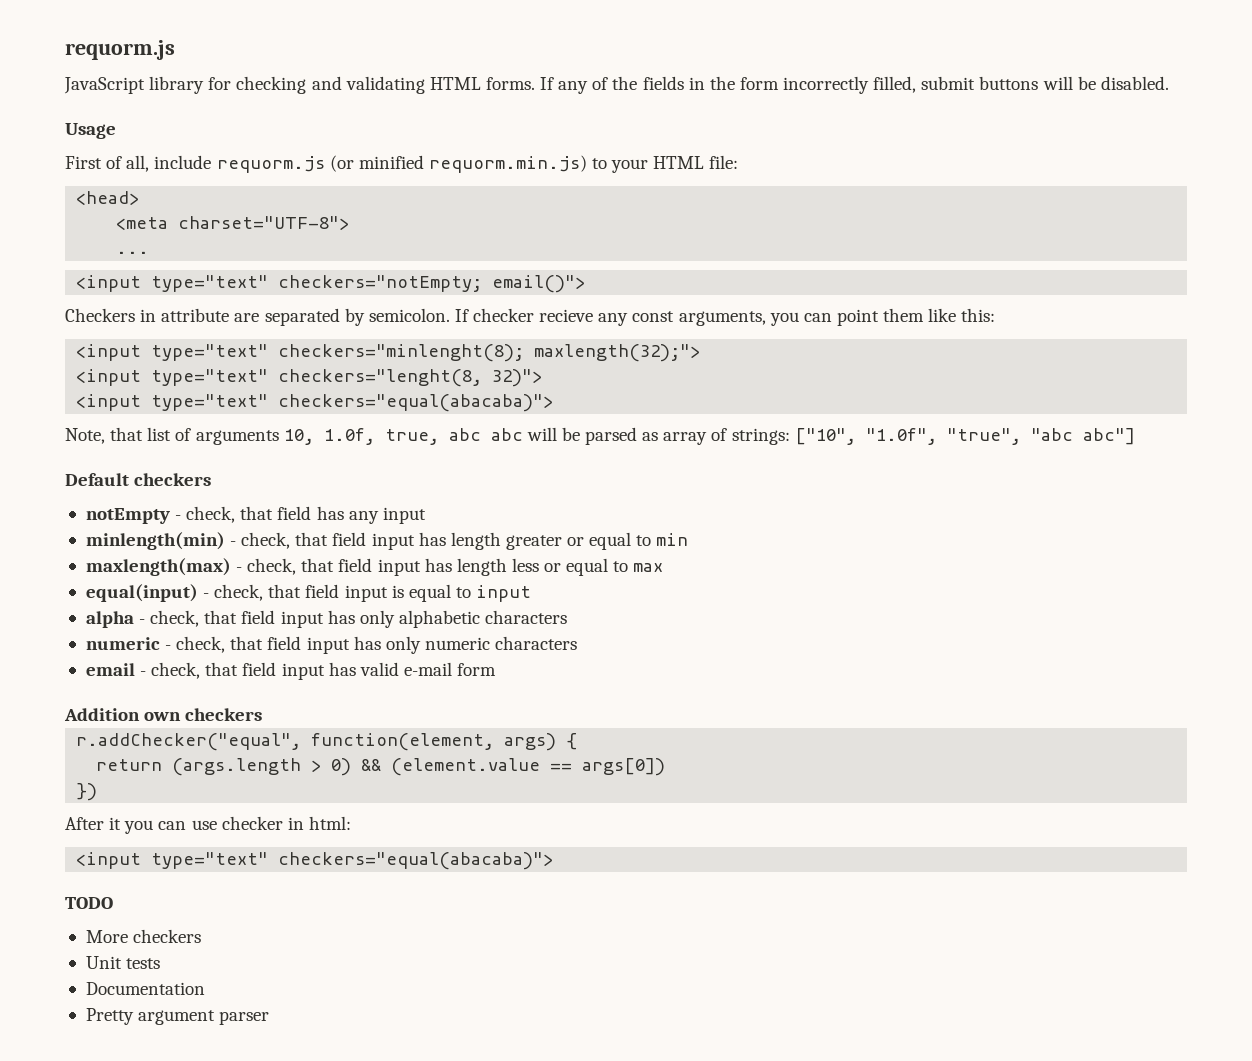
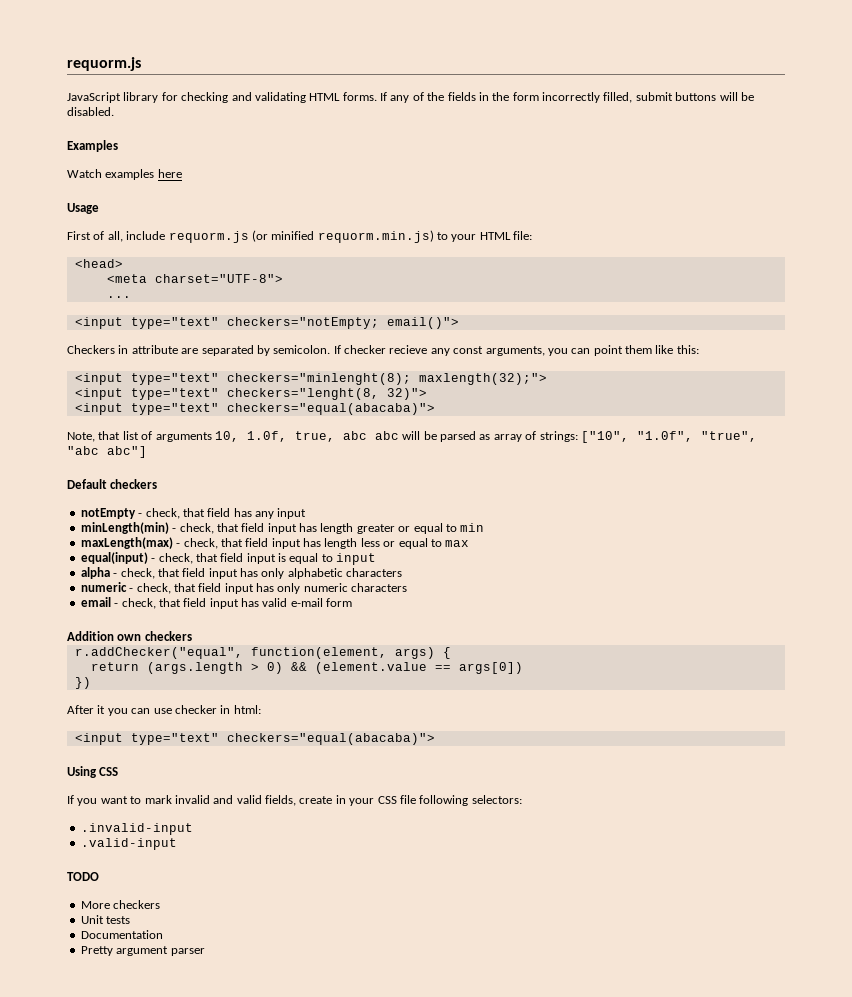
(1169, 83) none -> [67,140,118,152] [67,169,182,180] // Examples // Watch examples here
[85,532,225,550] minlength(min) -> [80,522,169,534] minLength(min)
[85,558,231,576] maxlength(max) -> [80,537,173,549] maxLength(max)
(554, 861) none -> [67,766,119,778] [67,795,522,806] [80,823,193,835] [80,838,177,850] // Using CSS // If you want to mark invalid and valid fields, create in your CSS file following selectors: // .invalid-input // .valid-input

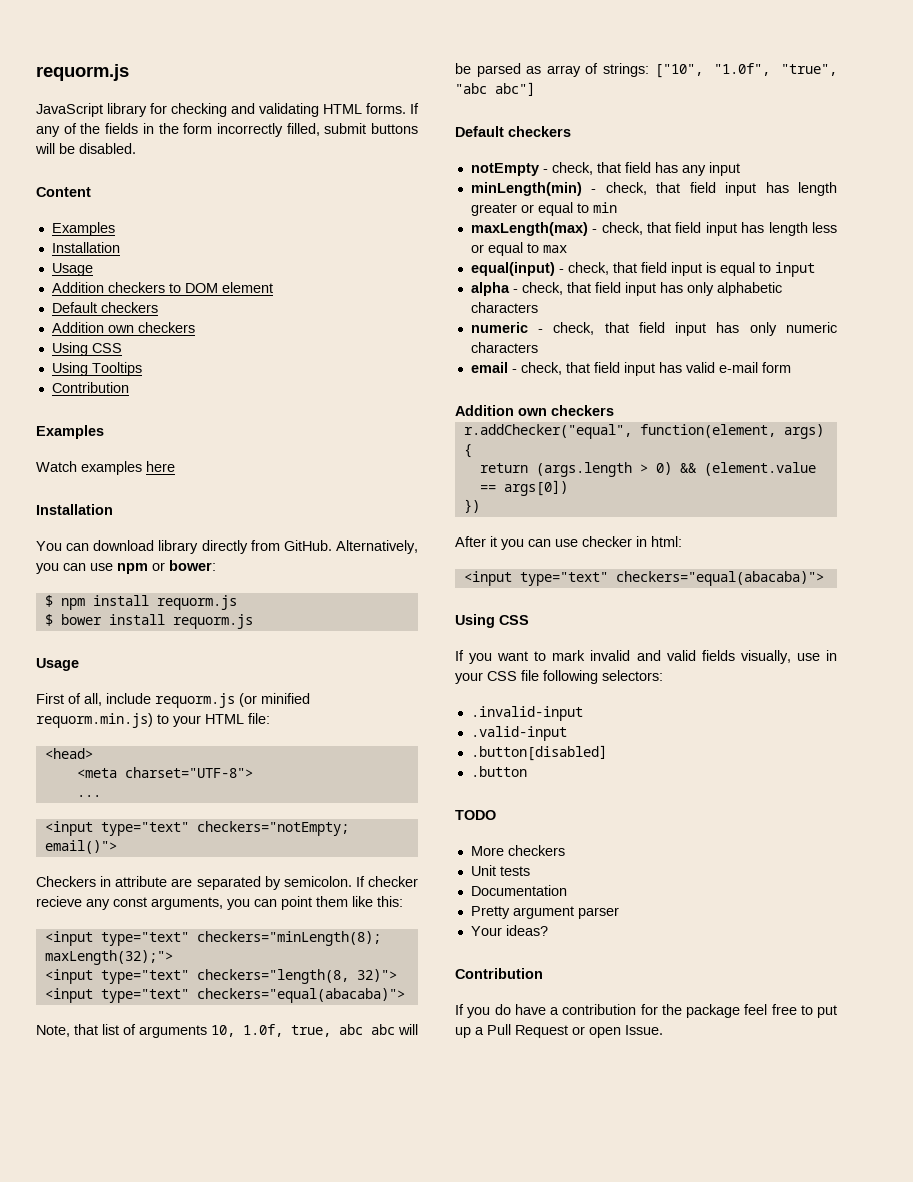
[67,140,118,152] [67,169,182,180] Examples // Watch examples here -> [36,187,91,197] [51,222,115,236] [51,242,120,253] [51,263,93,276] [51,282,273,293] [51,302,158,313] [51,322,195,333] [51,342,122,356] [51,362,142,376] [51,382,129,393] [36,425,104,439] [36,461,175,475] [36,504,113,515] [36,540,418,554] [36,560,216,574] [44,595,237,610] [44,614,253,629] Content // Examples // Installation // Usage // Addition checkers to DOM element // Default checkers // Addition own checkers // Using CSS // Using Tooltips // Contribution // Examples // Watch examples here // Installation // You can download library directly from GitHub. Alternatively, you can use npm or bower: // $ npm install requorm.js // $ bower install requorm.js
[226,373,547,385] [74,388,379,400] checkers="minlenght(8); maxlength(32);"> // <input type="text" checkers="lenght(8, -> [196,931,381,946] [44,950,173,965] [44,969,349,984] checkers="minLength(8); maxLength(32);"> // <input type="text" checkers="length(8,
[265,795,333,806] fields, create -> [701,650,820,664] fields visually, use
(177, 844) none -> [470,745,607,761] [470,766,527,777] // .button[disabled] // .button
(205, 952) none -> [470,925,548,936] [455,968,543,979] [455,1004,837,1018] [455,1024,663,1038] // Your ideas? // Contribution // If you do have a contribution for the package feel free to put up a Pull Request or open Issue.

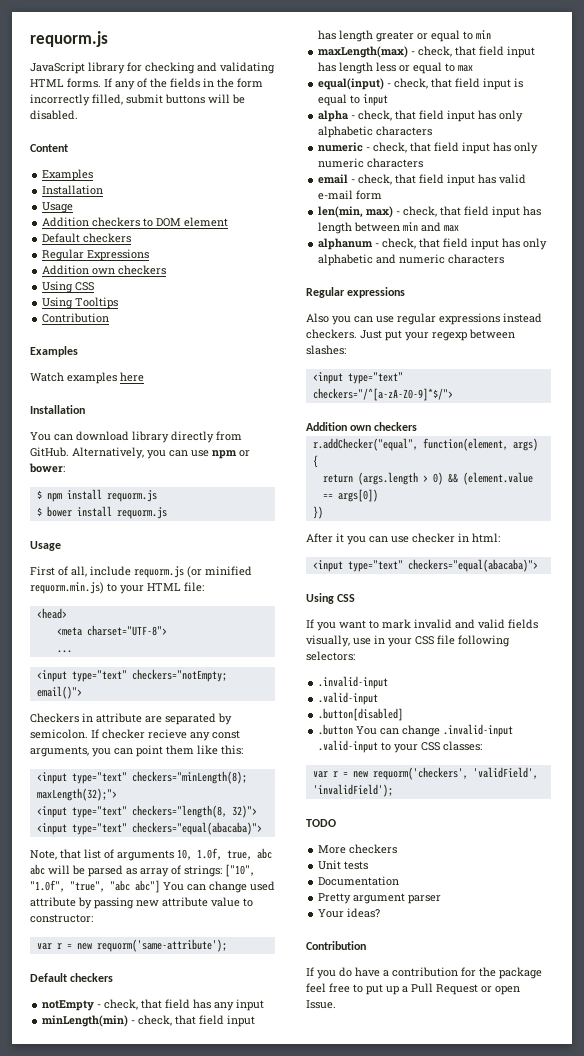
(158, 307) none -> [42,249,150,261] // Regular Expressions
(535, 89) none -> [163,881,275,893] [30,897,253,909] [30,914,93,923] [36,939,227,952] You can change used attribute by passing new attribute value to constructor: // var r = new requorm('same-attribute');
(791, 367) none -> [318,206,542,218] [318,222,460,234] [318,238,548,250] [318,254,505,266] [306,287,406,298] [306,313,542,325] [306,329,515,341] [306,345,346,355] [312,372,403,384] [312,388,453,401] // len(min, max) - check, that field input has length between min and max // alphanum - check, that field input has only alphabetic and numeric characters // Regular expressions // Also you can use regular expressions instead checkers. Just put your regexp between slashes: // <input type="text" checkers="/^[a-zA-Z0-9]*$/">
(527, 771) none -> [356,724,514,737] [318,740,483,753] [312,767,538,780] [312,784,393,797] You can change .invalid-input .valid-input to your CSS classes: // var r = new requorm('checkers', 'validField', 'invalidField');

